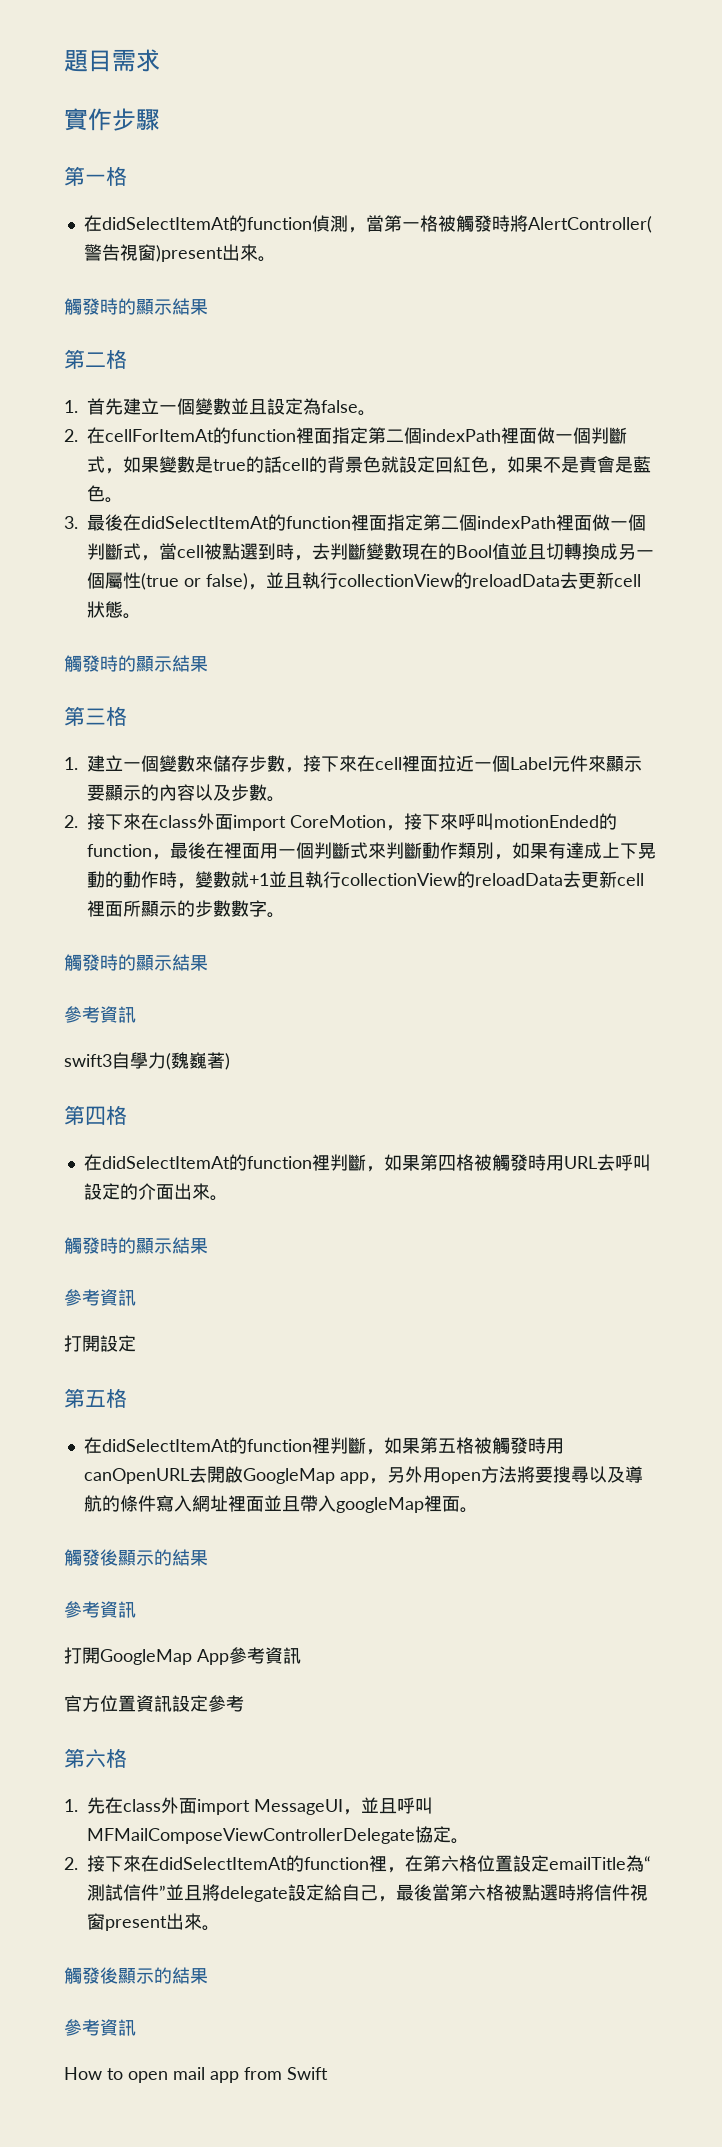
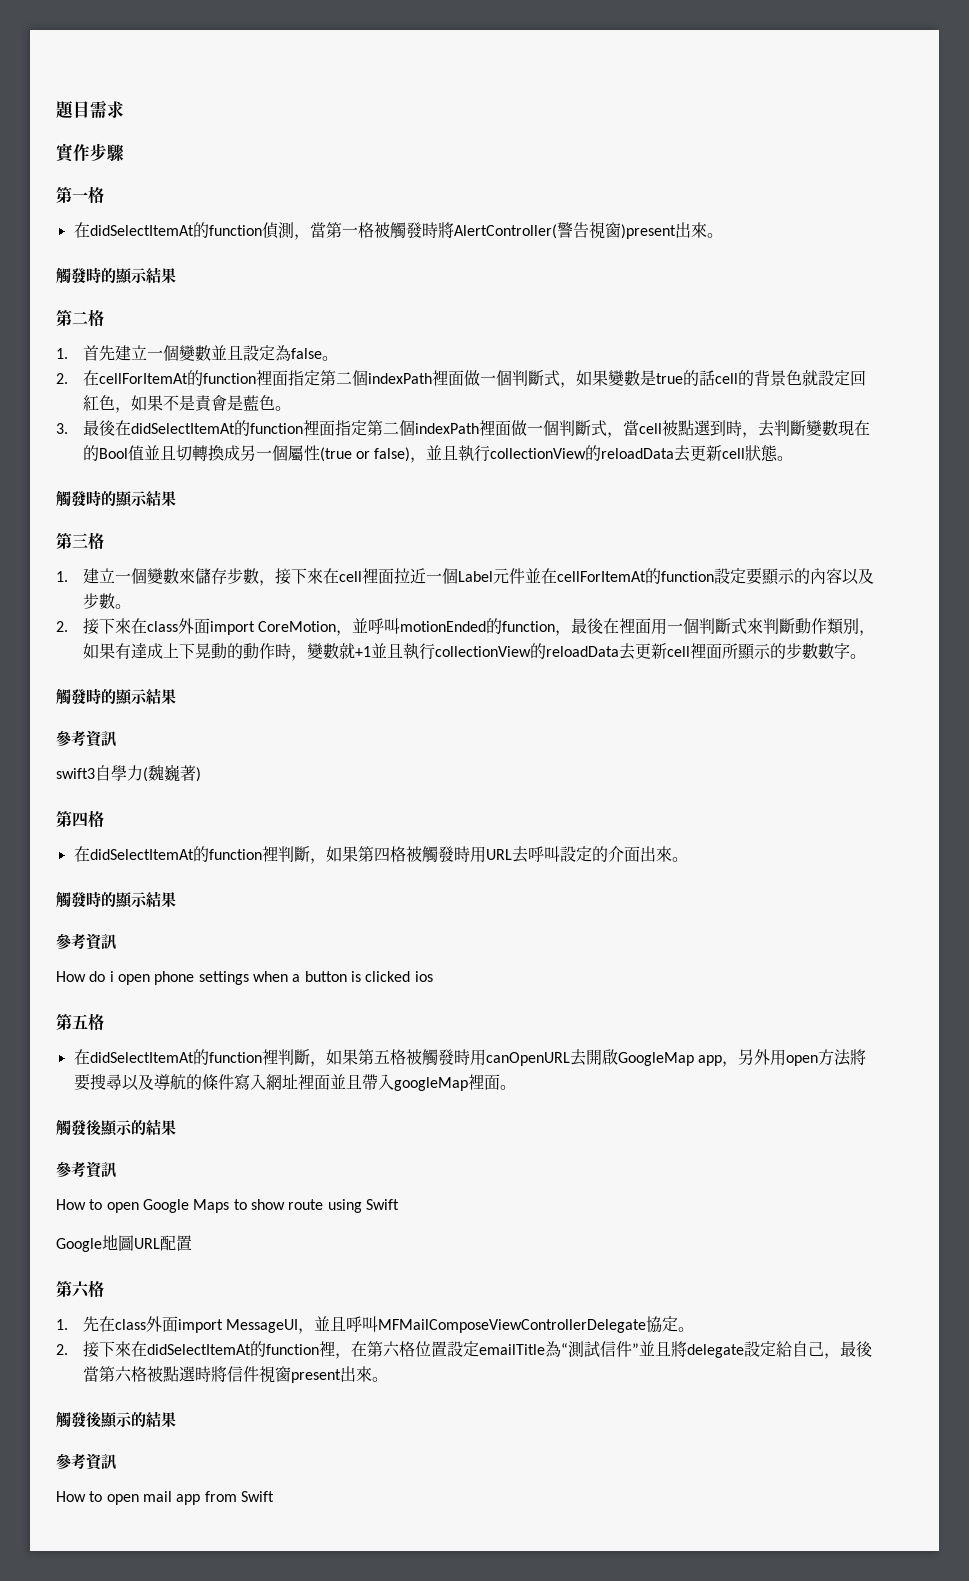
[588,755,642,772] 來顯示 -> [524,568,746,584] 並在cellForItemAt的function設定
[404,813,458,830] 接下來 -> [352,618,369,633] 並
[64,1335,136,1352] 打開設定 -> [56,971,433,985] How do i open phone settings when a button is clicked ios
[64,1647,301,1665] [64,1695,244,1712] 打開GoogleMap App參考資訊 // 官方位置資訊設定參考 -> [56,1199,399,1213] [56,1234,192,1252] How to open Google Maps to show route using Swift // Google地圖URL配置

